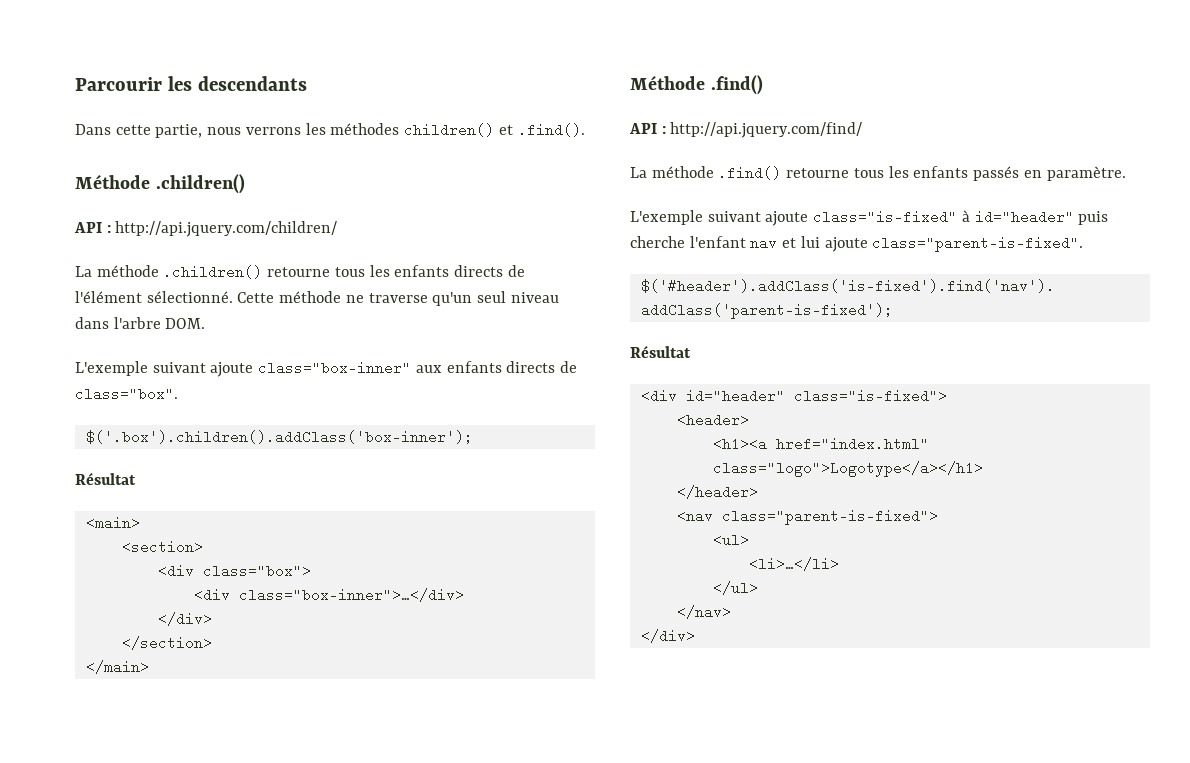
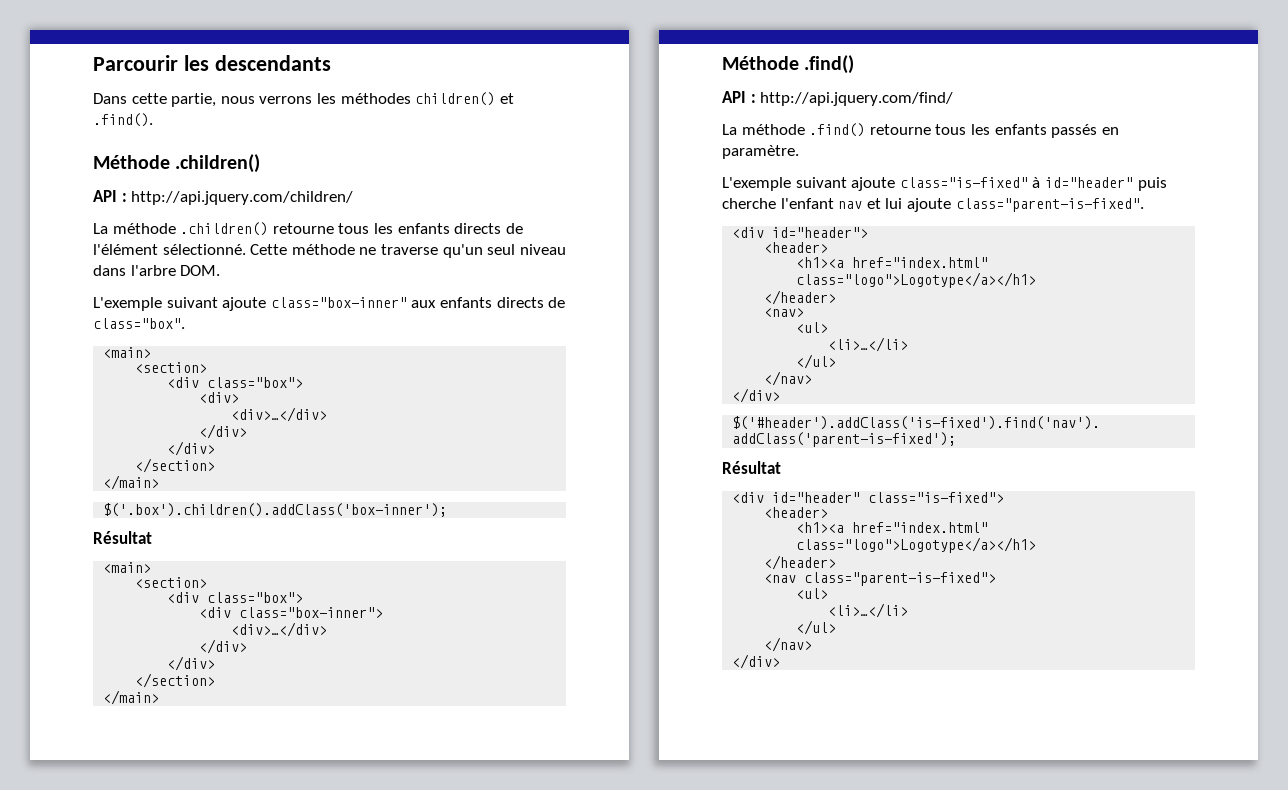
(178, 394) none -> [103,347,152,358] [135,362,208,373] [167,377,304,388] [199,392,240,403] [231,407,328,422] [199,424,248,439] [167,441,216,456] [135,458,216,473] [103,475,160,490] // <main> // <section> // <div class="box"> // <div> // <div>…</div> // </div> // </div> // </section> // </main>
[238,588,464,602] class="box-inner">…</div> -> [239,607,384,618] [231,622,328,637] [199,639,248,654] class="box-inner"> // <div>…</div> // </div>
(1084, 244) none -> [732,227,869,238] [764,242,829,253] [796,257,989,268] [796,272,1037,288] [764,290,837,305] [764,308,805,317] [796,322,829,333] [828,337,909,352] [796,354,837,369] [764,371,813,386] [732,388,781,403] // <div id="header"> // <header> // <h1><a href="index.html" class="logo">Logotype</a></h1> // </header> // <nav> // <ul> // <li>…</li> // </ul> // </nav> // </div>

